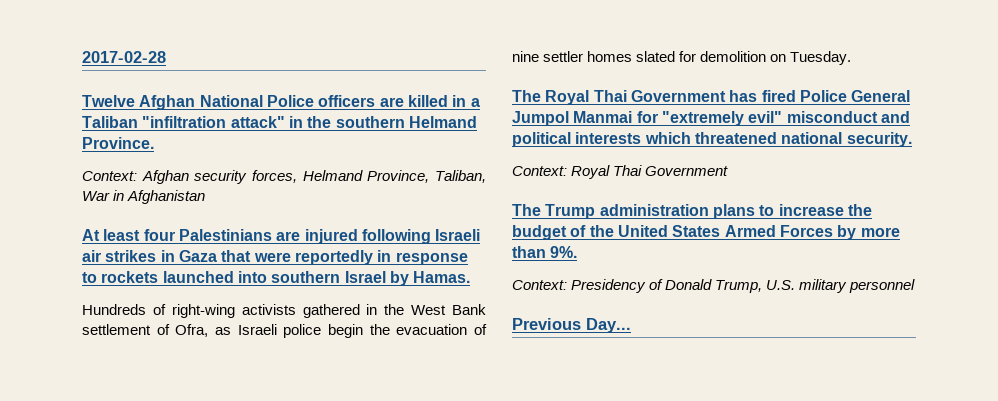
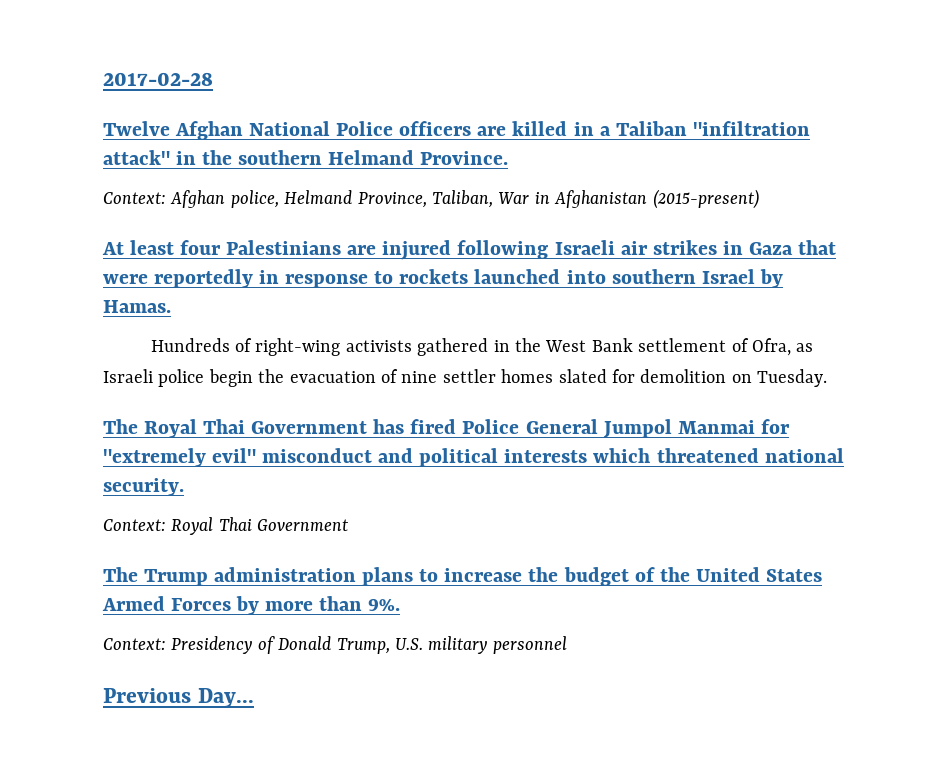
[194,170,297,184] security forces, -> [230,190,279,208] police,
(206, 197) none -> [652,189,759,209] (2015-present)

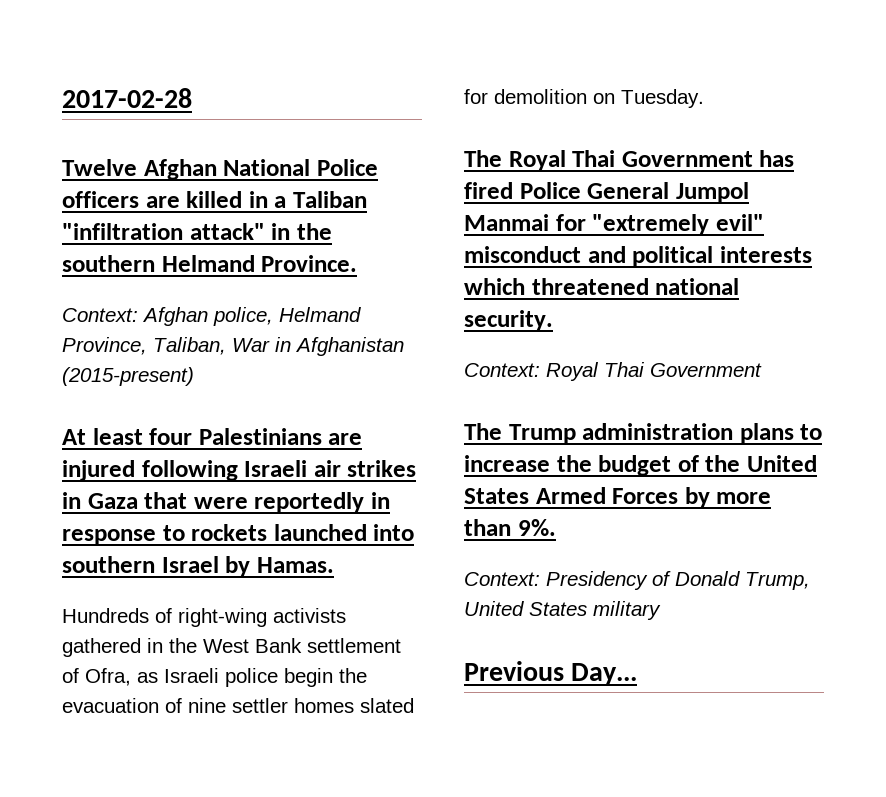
[395,638,423,650] U.S. -> [464,601,587,616] United States
[492,636,567,654] personnel -> (661, 610) none

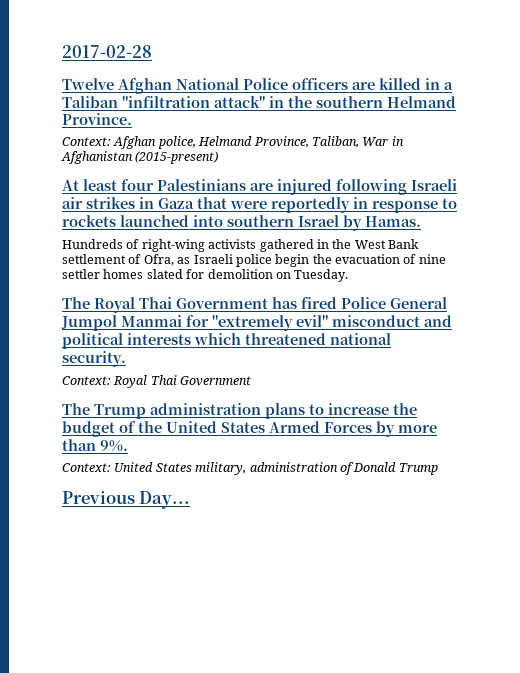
[546,571,810,590] [464,601,661,620] Presidency of Donald Trump, United States military -> [114,462,438,475] United States military, administration of Donald Trump

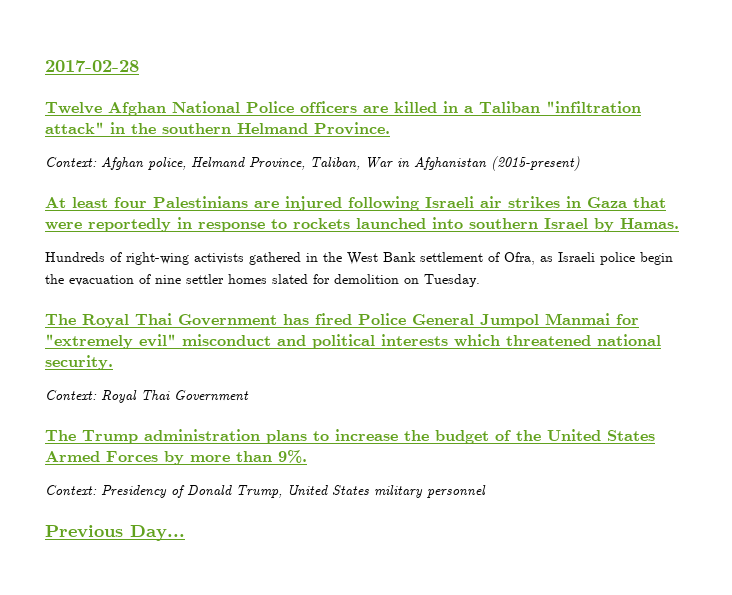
[114,462,438,475] United States military, administration of Donald Trump -> [101,485,486,498] Presidency of Donald Trump, United States military personnel

